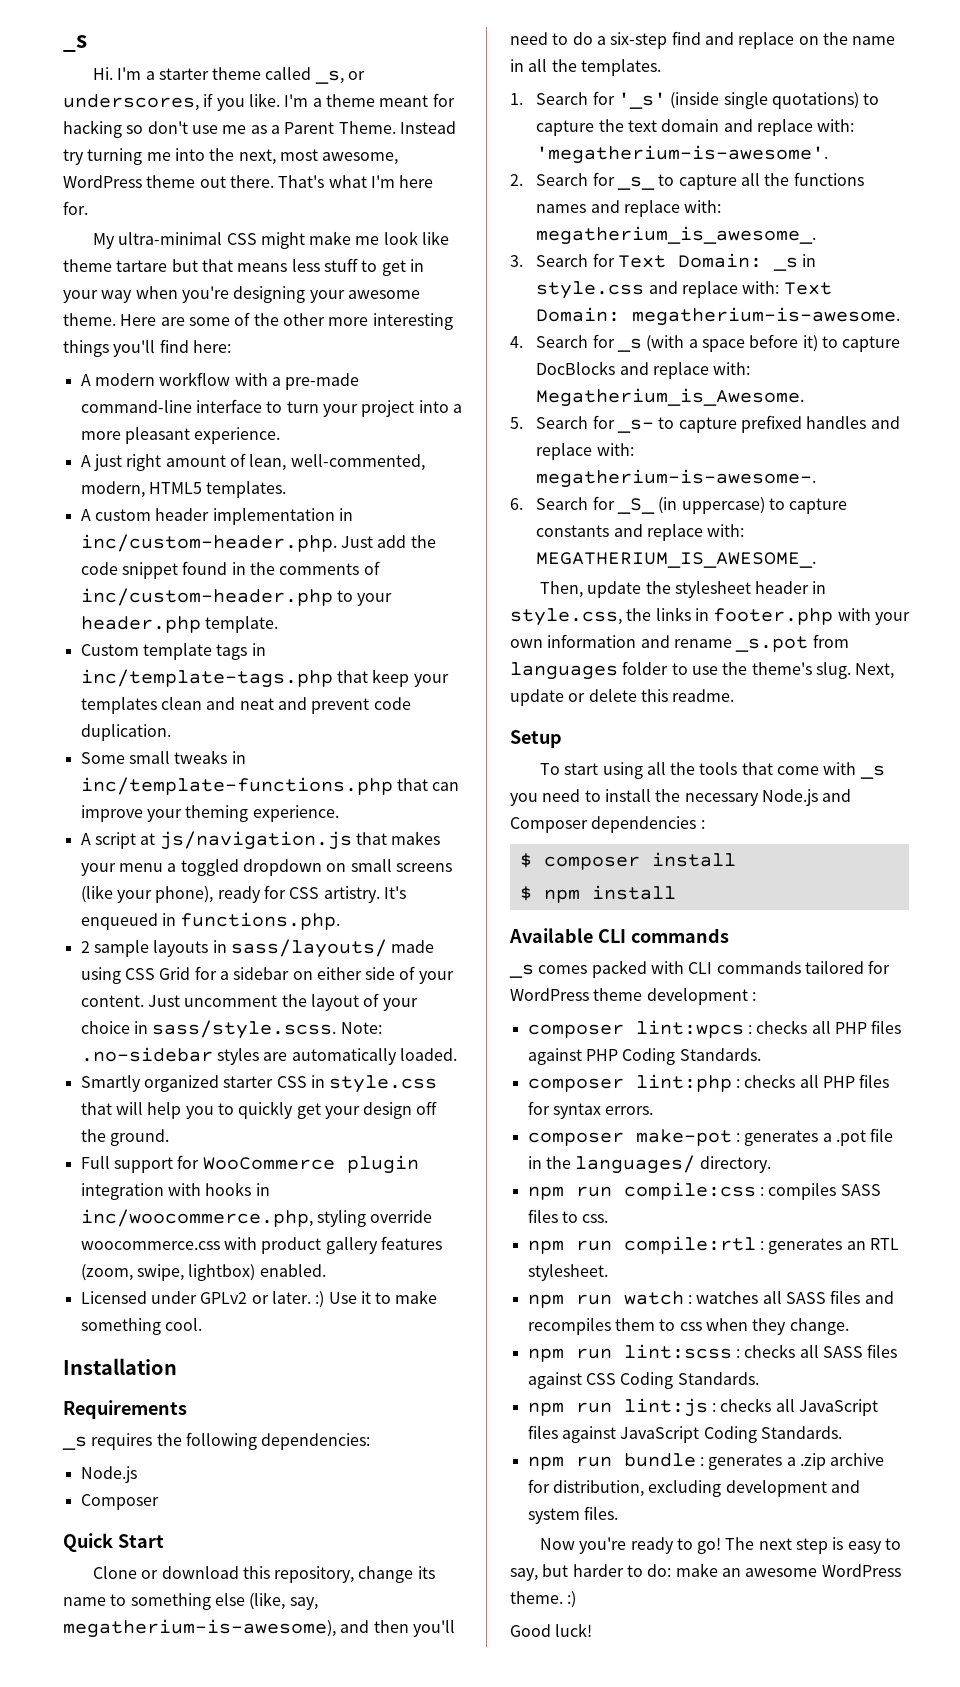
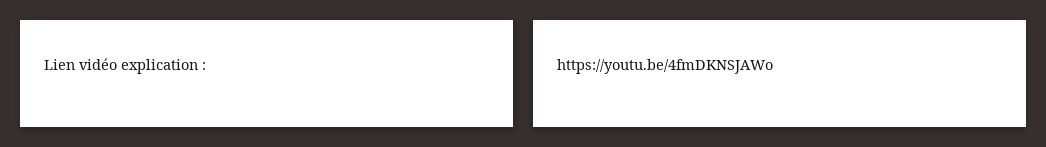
[63,35,87,52] [92,67,366,84] [63,93,455,111] [63,120,456,138] [63,148,399,165] [63,175,434,188] [63,201,88,215] [92,231,450,249] [63,258,424,276] [63,286,420,303] [63,312,453,330] [63,339,231,357] [80,372,360,390] [80,399,462,417] [80,427,281,444] [80,453,425,471] [80,481,287,498] [80,508,353,525] [80,534,436,552] [80,561,380,579] [80,588,393,606] [80,616,278,633] [80,643,266,660] [80,669,449,688] [80,697,411,714] [80,724,171,741] [80,750,246,764] [80,777,460,795] [80,805,339,822] [80,831,441,850] [80,859,452,876] [80,885,406,903] [80,912,341,930] [80,939,435,958] [80,966,454,984] [80,993,418,1011] [80,1020,382,1039] [80,1047,457,1065] [80,1075,438,1093] [80,1101,438,1119] [80,1129,169,1146] [80,1155,419,1174] [80,1182,270,1200] [80,1209,433,1227] [80,1236,442,1254] [80,1264,326,1281] [80,1290,438,1308] [80,1318,202,1335] [63,1358,177,1375] [63,1400,187,1419] [62,1432,371,1450] [80,1466,137,1483] [80,1494,159,1510] [63,1533,164,1552] [92,1566,435,1583] [63,1592,318,1610] [63,1619,455,1638] [510,31,896,49] [510,59,661,76] [510,91,880,109] [536,119,855,136] [536,145,829,164] [510,172,864,190] [536,200,722,217] [536,226,817,245] [510,253,817,271] [536,281,832,299] [536,307,901,326] [510,334,901,352] [536,361,751,379] [536,388,805,407] [510,415,900,433] [536,443,634,460] [536,469,817,488] [510,496,848,514] [536,524,745,541] [536,552,817,568] [539,581,827,598] [510,607,910,626] [510,634,849,652] [510,661,895,680] [510,689,735,706] [510,730,562,748] [539,762,885,779] [510,789,852,806] [510,816,705,833] [519,852,736,870] [519,885,676,903] [509,928,729,943] [509,960,891,978] [510,988,756,1005] [527,1020,902,1038] [527,1048,761,1065] [527,1074,890,1092] [527,1101,654,1119] [527,1128,894,1146] [527,1155,771,1174] [527,1182,881,1200] [527,1209,609,1223] [527,1236,899,1254] [527,1264,608,1281] [527,1290,894,1308] [527,1318,849,1335] [527,1344,898,1362] [527,1372,759,1389] [527,1398,878,1417] [527,1425,842,1443] [527,1453,885,1470] [527,1479,860,1497] [527,1506,618,1524] [539,1537,902,1554] [510,1563,901,1581] [510,1591,577,1608] [510,1623,593,1637] _s // Hi. I'm a starter theme called _s, or underscores, if you like. I'm a theme meant for hacking so don't use me as a Parent Theme. Instead try turning me into the next, most awesome, WordPress theme out there. That's what I'm here for. // My ultra-minimal CSS might make me look like theme tartare but that means less stuff to get in your way when you're designing your awesome theme. Here are some of the other more interesting things you'll find here: // A modern workflow with a pre-made command-line interface to turn your project into a more pleasant experience. // A just right amount of lean, well-commented, modern, HTML5 templates. // A custom header implementation in inc/custom-header.php. Just add the code snippet found in the comments of inc/custom-header.php to your header.php template. // Custom template tags in inc/template-tags.php that keep your templates clean and neat and prevent code duplication. // Some small tweaks in inc/template-functions.php that can improve your theming experience. // A script at js/navigation.js that makes your menu a toggled dropdown on small screens (like your phone), ready for CSS artistry. It's enqueued in functions.php. // 2 sample layouts in sass/layouts/ made using CSS Grid for a sidebar on either side of your content. Just uncomment the layout of your choice in sass/style.scss. Note: .no-sidebar styles are automatically loaded. // Smartly organized starter CSS in style.css that will help you to quickly get your design off the ground. // Full support for WooCommerce plugin integration with hooks in inc/woocommerce.php, styling override woocommerce.css with product gallery features (zoom, swipe, lightbox) enabled. // Licensed under GPLv2 or later. :) Use it to make something cool. // Installation // Requirements // _s requires the following dependencies: // Node.js // Composer // Quick Start // Clone or download this repository, change its name to something else (like, say, megatherium-is-awesome), and then you'll need to do a six-step find and replace on the name in all the templates. // 1. Search for '_s' (inside single quotations) to capture the text domain and replace with: 'megatherium-is-awesome'. // 2. Search for _s_ to capture all the functions names and replace with: megatherium_is_awesome_. // 3. Search for Text Domain: _s in style.css and replace with: Text Domain: megatherium-is-awesome. // 4. Search for _s (with a space before it) to capture DocBlocks and replace with: Megatherium_is_Awesome. // 5. Search for _s- to capture prefixed handles and replace with: megatherium-is-awesome-. // 6. Search for _S_ (in uppercase) to capture constants and replace with: MEGATHERIUM_IS_AWESOME_. // Then, update the stylesheet header in style.css, the links in footer.php with your own information and rename _s.pot from languages folder to use the theme's slug. Next, update or delete this readme. // Setup // To start using all the tools that come with _s you need to install the necessary Node.js and Composer dependencies : // $ composer install // $ npm install // Available CLI commands // _s comes packed with CLI commands tailored for WordPress theme development : // composer lint:wpcs : checks all PHP files against PHP Coding Standards. // composer lint:php : checks all PHP files for syntax errors. // composer make-pot : generates a .pot file in the languages/ directory. // npm run compile:css : compiles SASS files to css. // npm run compile:rtl : generates an RTL stylesheet. // npm run watch : watches all SASS files and recompiles them to css when they change. // npm run lint:scss : checks all SASS files against CSS Coding Standards. // npm run lint:js : checks all JavaScript files against JavaScript Coding Standards. // npm run bundle : generates a .zip archive for distribution, excluding development and system files. // Now you're ready to go! The next step is easy to say, but harder to do: make an awesome WordPress theme. :) // Good luck! -> [44,58,206,74] [557,59,773,74] Lien vidéo explication : // https://youtu.be/4fmDKNSJAWo

